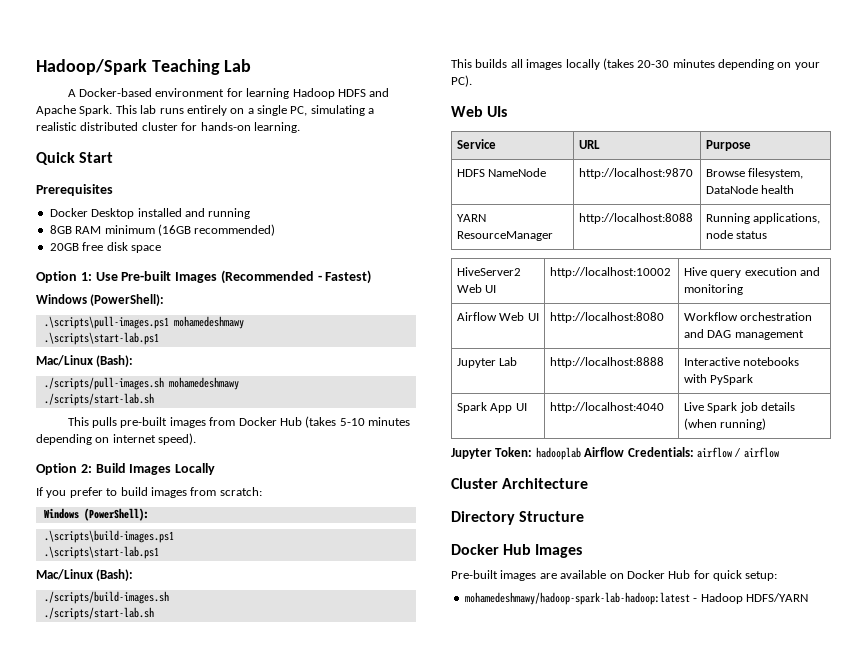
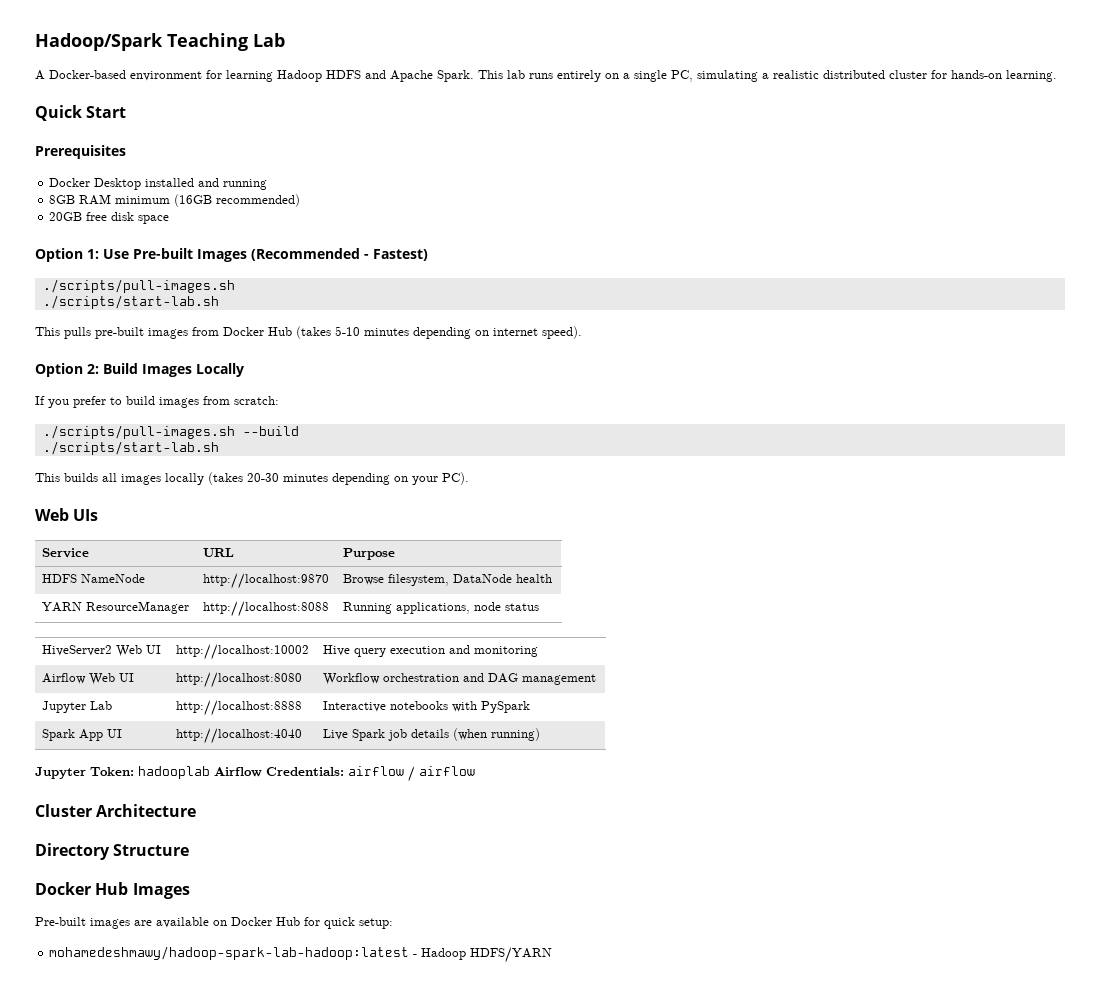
[36,294,165,306] [43,316,244,329] [43,332,159,345] [36,355,134,367] [43,377,239,390] // Windows (PowerShell): // .\scripts\pull-images.ps1 mohamedeshmawy // .\scripts\start-lab.ps1 // Mac/Linux (Bash): // ./scripts/pull-images.sh mohamedeshmawy -> [42,279,235,293] // ./scripts/pull-images.sh
[43,508,149,521] [43,530,174,543] [43,546,159,559] [36,569,134,581] [43,591,169,604] Windows (PowerShell): // .\scripts\build-images.ps1 // .\scripts\start-lab.ps1 // Mac/Linux (Bash): // ./scripts/build-images.sh -> [42,425,299,439] ./scripts/pull-images.sh --build

